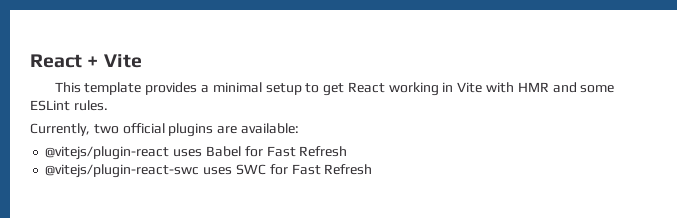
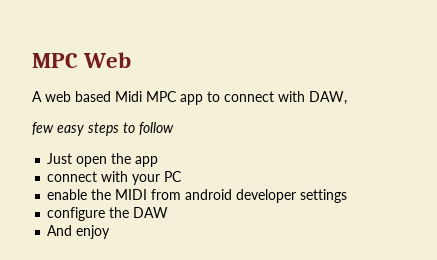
[30,54,142,68] [54,82,615,96] [30,100,108,111] [30,123,299,137] [45,146,348,160] [45,164,373,178] React + Vite // This template provides a minimal setup to get React working in Vite with HMR and some ESLint rules. // Currently, two official plugins are available: // @vitejs/plugin-react uses Babel for Fast Refresh // @vitejs/plugin-react-swc uses SWC for Fast Refresh -> [32,52,132,68] [32,91,347,105] [32,122,174,136] [47,153,159,167] [47,171,183,185] [47,189,348,203] [47,207,169,221] [47,225,111,239] MPC Web // A web based Midi MPC app to connect with DAW, // few easy steps to follow // Just open the app // connect with your PC // enable the MIDI from android developer settings // configure the DAW // And enjoy

